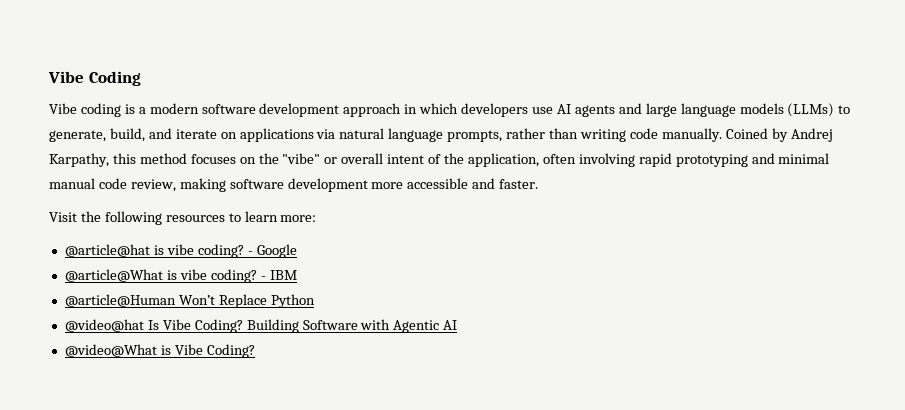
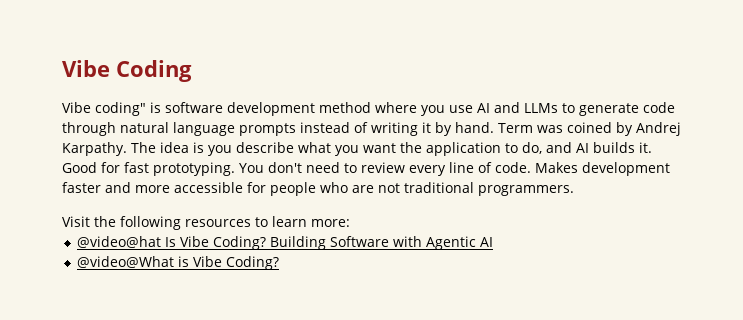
[80,103,851,117] [49,128,833,142] [49,153,830,167] [49,178,539,192] coding is a modern software development approach in which developers use AI agents and large language models (LLMs) to generate, build, and iterate on applications via natural language prompts, rather than writing code manually. Coined by Andrej Karpathy, this method focuses on the "vibe" or overall intent of the application, often involving rapid prototyping and minimal manual code review, making software development more accessible and faster. -> [95,102,675,116] [62,122,681,136] [62,142,652,156] [62,162,670,176] [62,182,574,196] coding" is software development method where you use AI and LLMs to generate code through natural language prompts instead of writing it by hand. Term was coined by Andrej Karpathy. The idea is you describe what you want the application to do, and AI builds it. Good for fast prototyping. You don't need to review every line of code. Makes development faster and more accessible for people who are not traditional programmers.
[64,244,297,258] [64,269,297,283] [64,294,315,308] // @article@hat is vibe coding? - Google // @article@What is vibe coding? - IBM // @article@Human Won’t Replace Python -> (350, 223) none

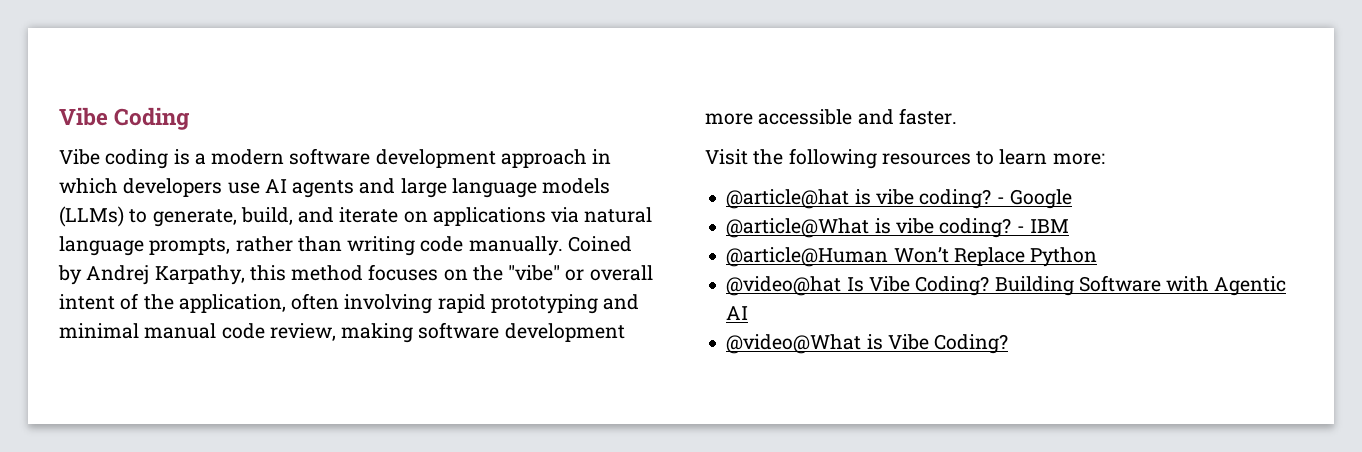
[95,102,675,116] [62,122,681,136] [62,142,652,156] [62,162,670,176] [62,182,574,196] coding" is software development method where you use AI and LLMs to generate code through natural language prompts instead of writing it by hand. Term was coined by Andrej Karpathy. The idea is you describe what you want the application to do, and AI builds it. Good for fast prototyping. You don't need to review every line of code. Makes development faster and more accessible for people who are not traditional programmers. -> [105,148,612,169] [59,178,611,198] [59,206,653,227] [59,236,632,256] [58,264,653,285] [59,293,640,314] [59,322,625,343] [705,108,957,125] coding is a modern software development approach in which developers use AI agents and large language models (LLMs) to generate, build, and iterate on applications via natural language prompts, rather than writing code manually. Coined by Andrej Karpathy, this method focuses on the "vibe" or overall intent of the application, often involving rapid prototyping and minimal manual code review, making software development more accessible and faster.
(350, 223) none -> [726,189,1072,209] [726,218,1069,238] [726,247,1098,267] // @article@hat is vibe coding? - Google // @article@What is vibe coding? - IBM // @article@Human Won’t Replace Python

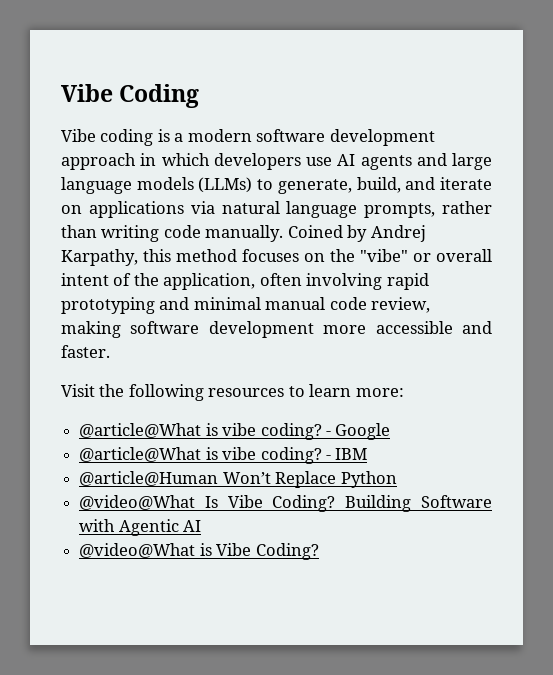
[726,189,850,209] @article@hat -> [79,423,202,438] @article@What
[726,276,842,296] @video@hat -> [79,495,196,510] @video@What

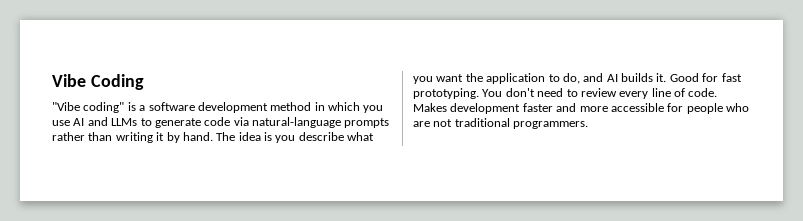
[61,129,154,146] Vibe coding -> [52,102,125,113] "Vibe coding"
[187,129,435,146] [61,153,136,170] modern software development approach -> [148,102,312,113] software development method
[213,153,301,170] developers -> [363,105,384,113] you
[360,153,492,170] [61,177,493,194] [61,201,492,218] [61,225,426,242] [61,249,492,266] [61,273,429,290] [61,297,431,314] [61,321,492,338] [61,345,110,358] [61,384,404,401] [79,423,391,440] [79,447,368,464] [79,471,397,488] [79,495,492,512] [79,519,202,536] [79,543,319,560] agents and large language models (LLMs) to generate, build, and iterate on applications via natural language prompts, rather than writing code manually. Coined by Andrej Karpathy, this method focuses on the "vibe" or overall intent of the application, often involving rapid prototyping and minimal manual code review, making software development more accessible and faster. // Visit the following resources to learn more: // @article@What is vibe coding? - Google // @article@What is vibe coding? - IBM // @article@Human Won’t Replace Python // @video@What Is Vibe Coding? Building Software with Agentic AI // @video@What is Vibe Coding? -> [87,117,390,128] [52,132,375,143] [413,73,742,84] [413,88,718,99] [413,103,749,114] [413,118,589,129] and LLMs to generate code via natural-language prompts rather than writing it by hand. The idea is you describe what you want the application to do, and AI builds it. Good for fast prototyping. You don't need to review every line of code. Makes development faster and more accessible for people who are not traditional programmers.

